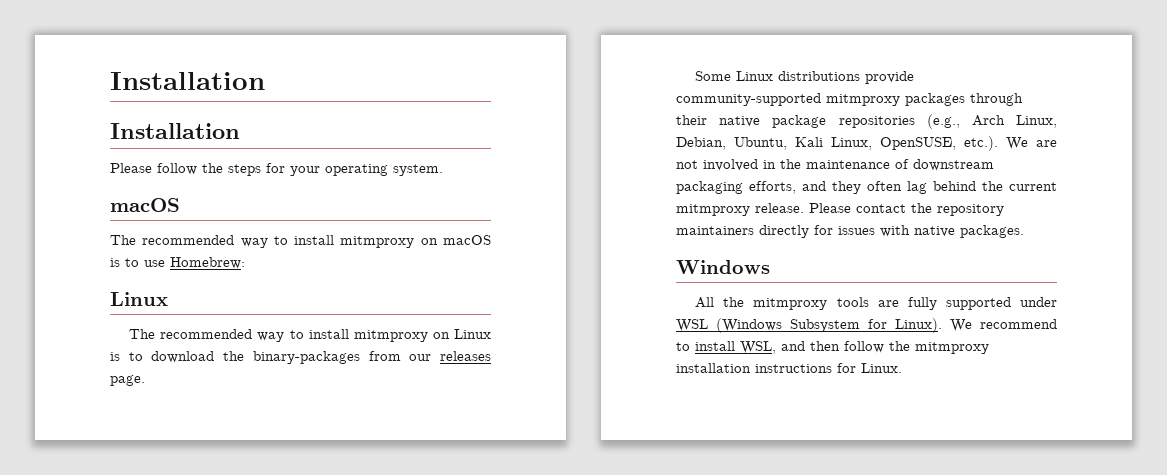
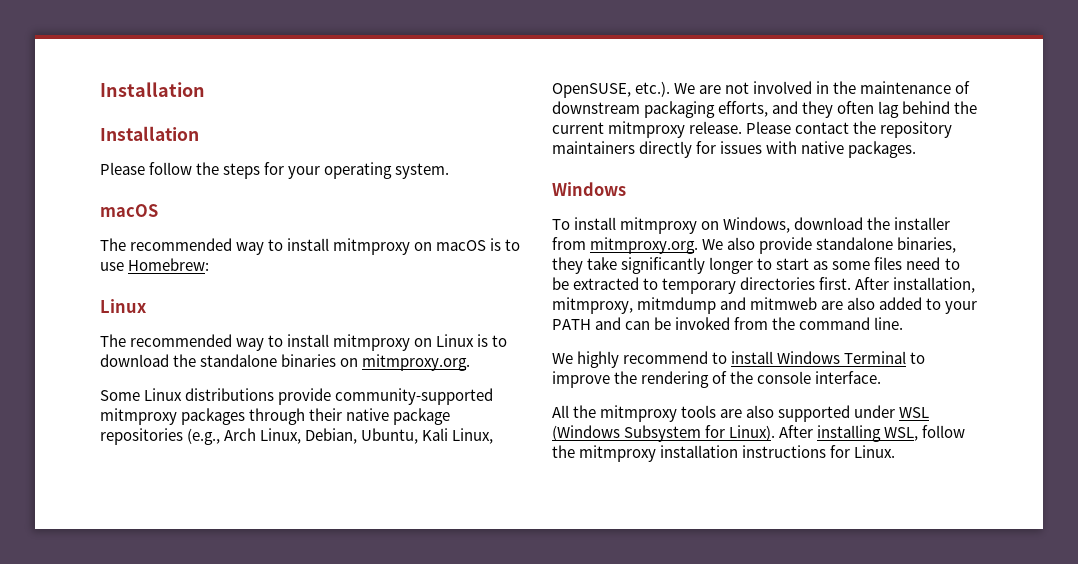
[252,351,491,364] [110,375,145,386] binary-packages from our releases page. -> [200,354,471,371] standalone binaries on mitmproxy.org.
(770, 267) none -> [552,217,951,234] [552,237,957,254] [552,257,960,274] [552,277,976,294] [552,297,978,314] [552,317,904,330] [552,351,926,368] [552,371,882,388] // To install mitmproxy on Windows, download the installer from mitmproxy.org. We also provide standalone binaries, they take significantly longer to start as some files need to be extracted to temporary directories first. After installation, mitmproxy, mitmdump and mitmweb are also added to your PATH and can be invoked from the command line. // We highly recommend to install Windows Terminal to improve the rendering of the console interface.
[907,297,937,310] fully -> [746,405,775,418] also
[950,319,1057,332] [676,341,840,354] We recommend to install WSL, and then -> [779,425,919,442] After installing WSL,

